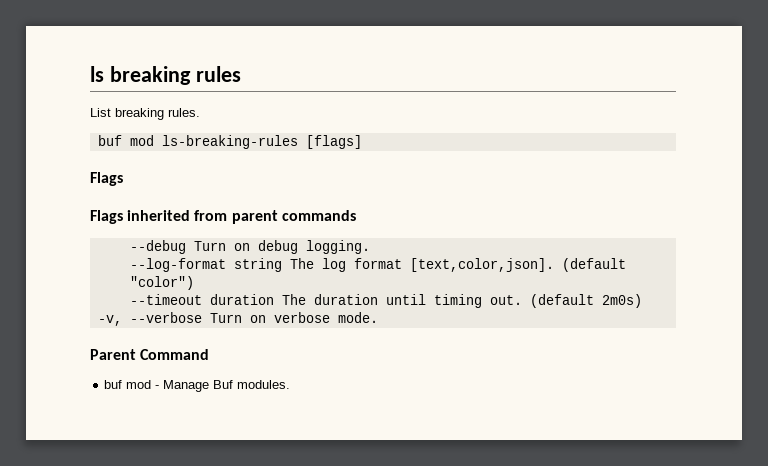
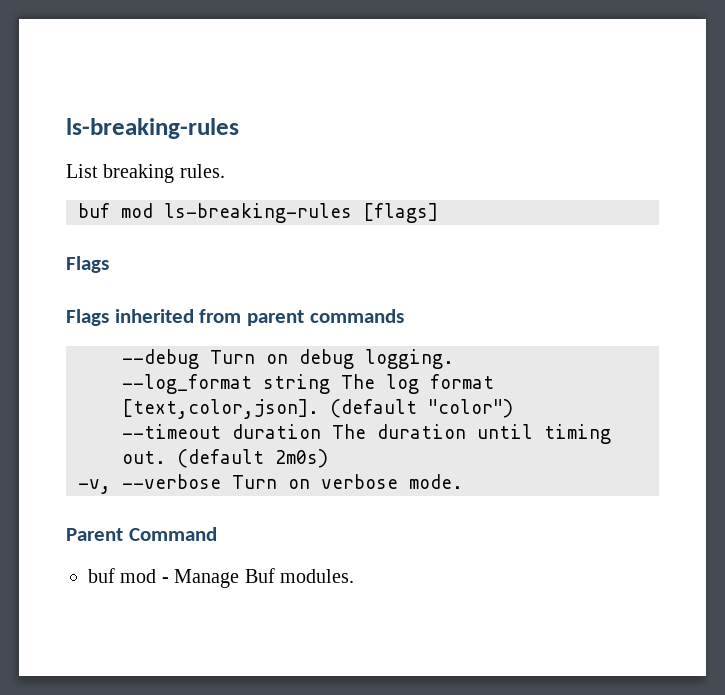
[90,66,241,85] ls breaking rules -> [66,118,239,139] ls-breaking-rules
[129,258,226,272] --log-format -> [122,374,252,394] --log_format

